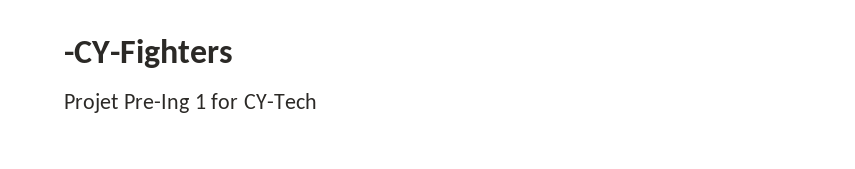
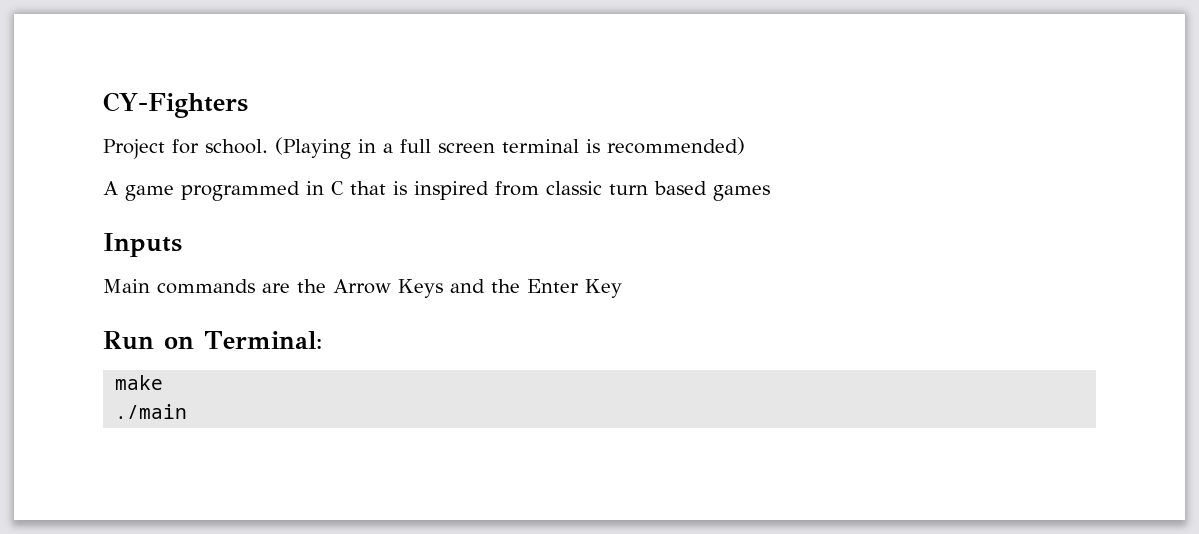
[64,39,233,68] [64,93,318,113] -CY-Fighters // Projet Pre-Ing 1 for CY-Tech -> [103,92,248,118] [103,137,745,159] [103,181,770,201] [103,233,182,257] [103,279,622,298] [103,331,322,350] [115,375,164,390] [115,404,188,419] CY-Fighters // Project for school. (Playing in a full screen terminal is recommended) // A game programmed in C that is inspired from classic turn based games // Inputs // Main commands are the Arrow Keys and the Enter Key // Run on Terminal: // make // ./main

